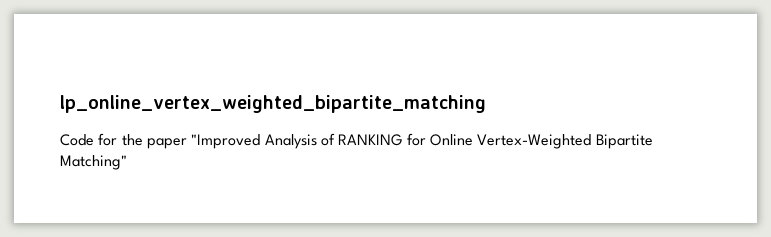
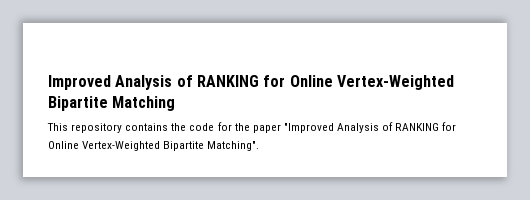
[60,95,486,113] [60,134,94,146] lp_online_vertex_weighted_bipartite_matching // Code -> [48,75,454,90] [48,96,176,111] [47,123,215,133] Improved Analysis of RANKING for Online Vertex-Weighted Bipartite Matching // This repository contains the code
[60,155,127,170] Matching" -> [207,141,260,151] Matching".

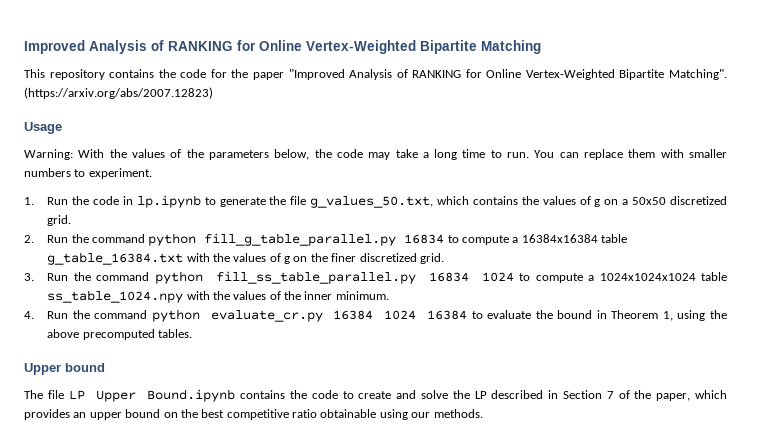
(260, 146) none -> [24,87,213,99] [24,122,62,134] [24,149,728,160] [24,168,152,179] [24,195,727,208] [47,215,72,226] [24,233,628,246] [47,252,444,265] [24,271,727,284] [47,290,389,303] [24,309,727,322] [47,329,192,340] [24,363,105,375] [24,389,728,402] [24,409,483,420] (https://arxiv.org/abs/2007.12823) // Usage // Warning: With the values of the parameters below, the code may take a long time to run. You can replace them with smaller numbers to experiment. // 1. Run the code in lp.ipynb to generate the file g_values_50.txt, which contains the values of g on a 50x50 discretized grid. // 2. Run the command python fill_g_table_parallel.py 16834 to compute a 16384x16384 table g_table_16384.txt with the values of g on the finer discretized grid. // 3. Run the command python fill_ss_table_parallel.py 16834 1024 to compute a 1024x1024x1024 table ss_table_1024.npy with the values of the inner minimum. // 4. Run the command python evaluate_cr.py 16384 1024 16384 to evaluate the bound in Theorem 1, using the above precomputed tables. // Upper bound // The file LP Upper Bound.ipynb contains the code to create and solve the LP described in Section 7 of the paper, which provides an upper bound on the best competitive ratio obtainable using our methods.

